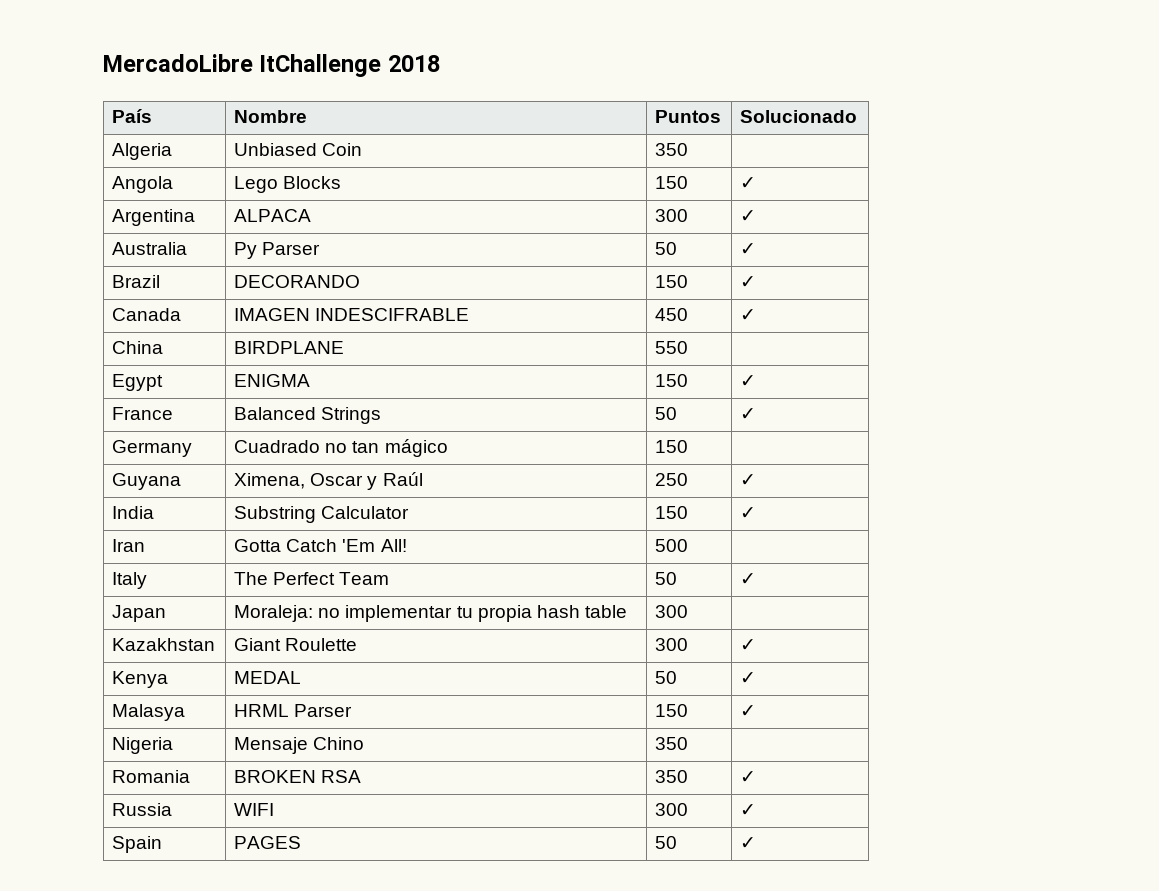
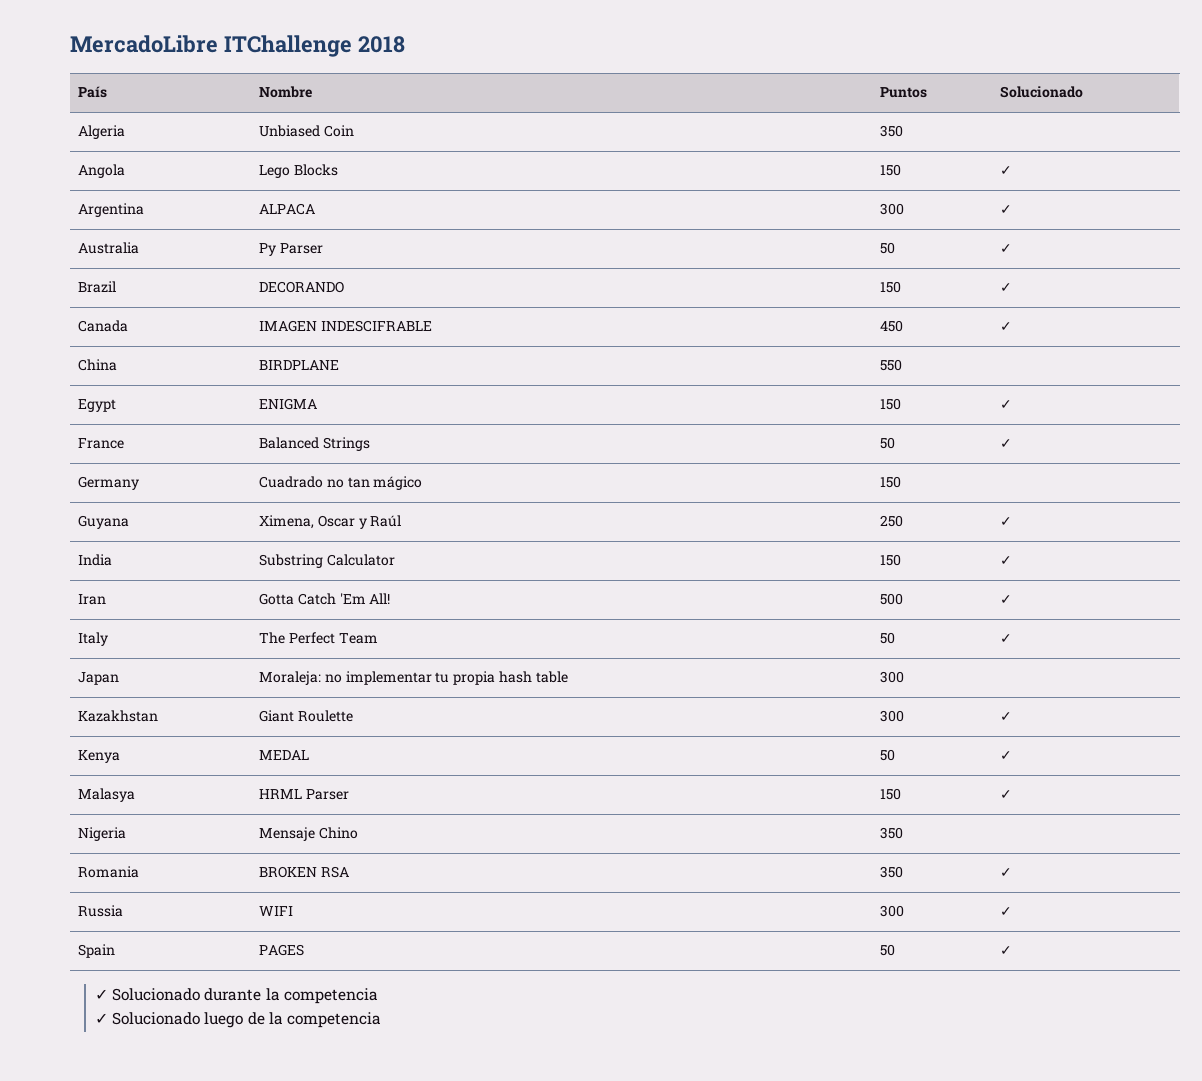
[259,54,382,77] ItChallenge -> [223,35,352,57] ITChallenge
(689, 545) none -> [1000,595,1013,604] ✓
(757, 843) none -> [94,988,378,1004] [94,1012,381,1028] // ✓ Solucionado durante la competencia // ✓ Solucionado luego de la competencia

